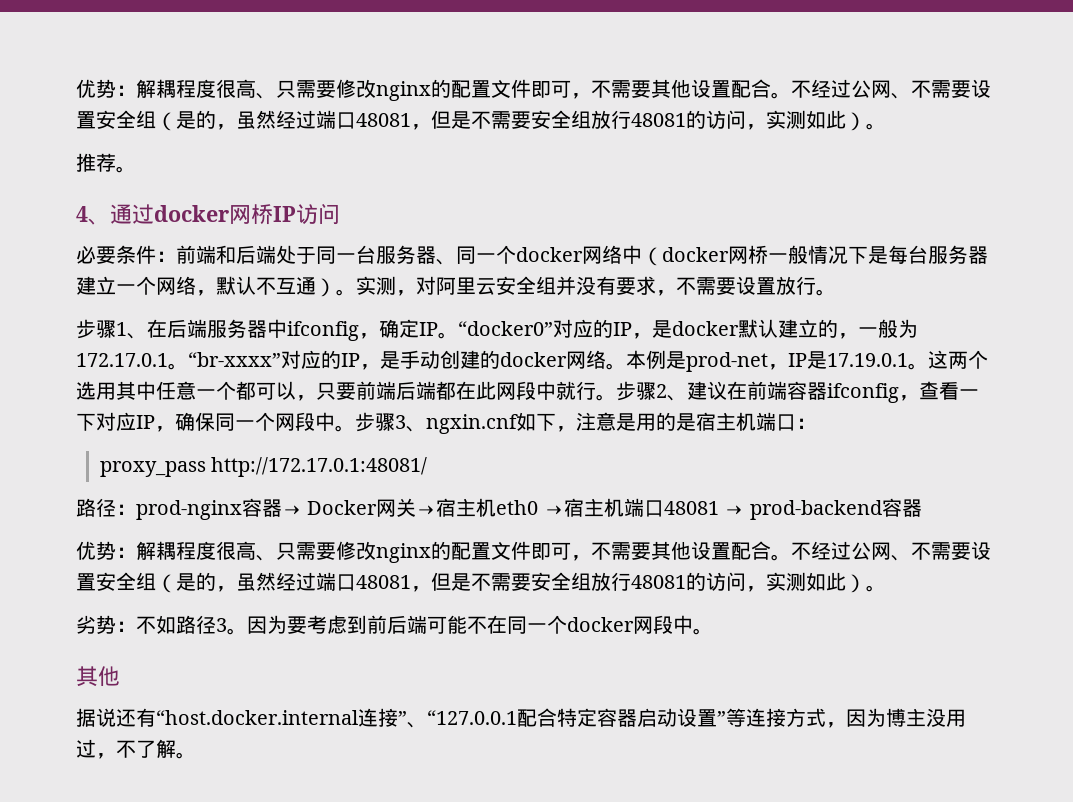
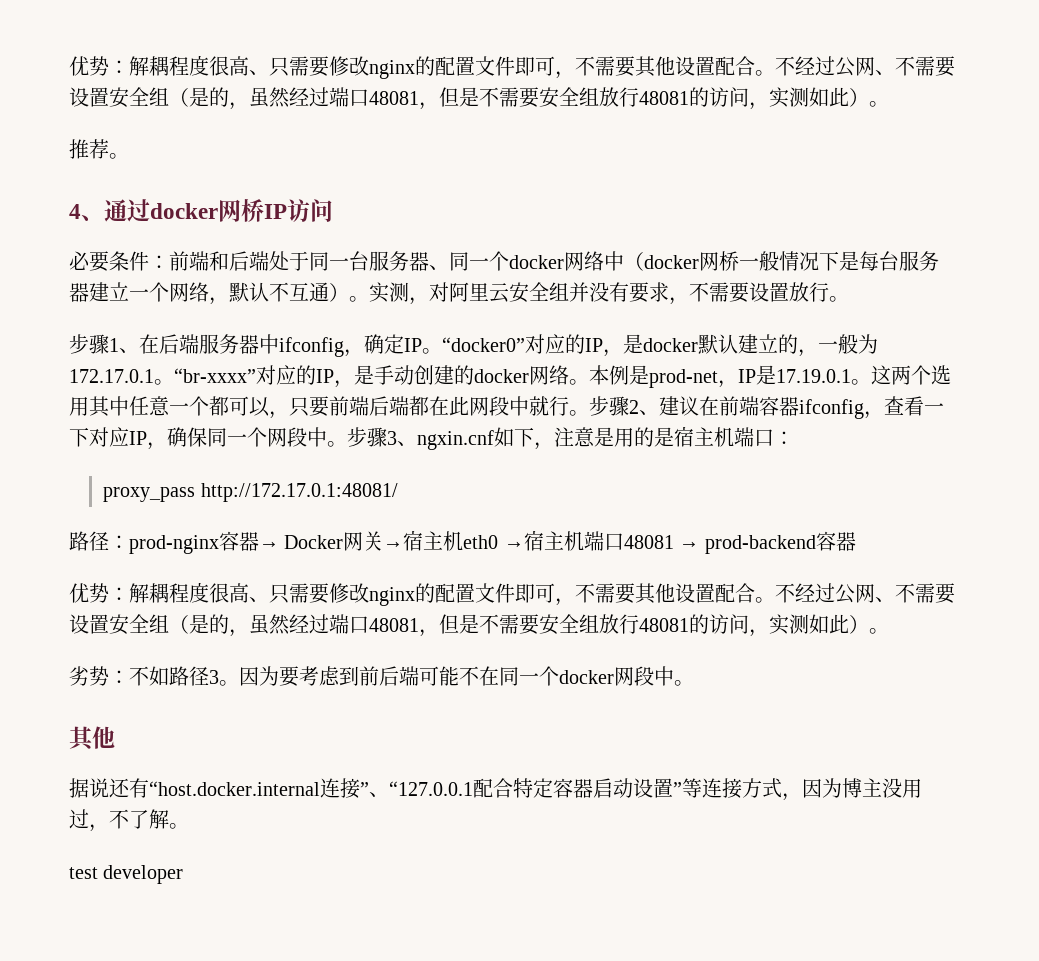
(196, 755) none -> [69,865,184,884] // test developer

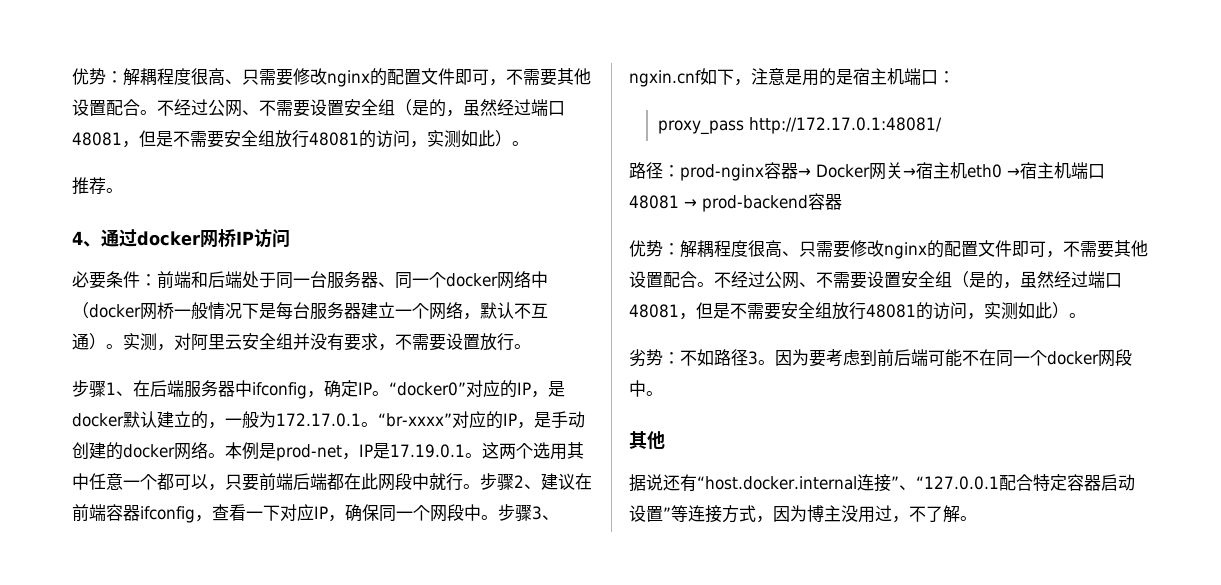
[69,865,184,884] // test developer -> (977, 518) none

